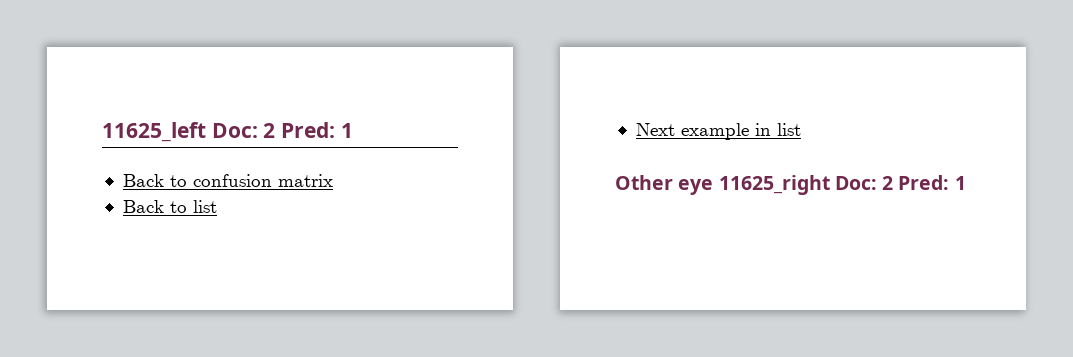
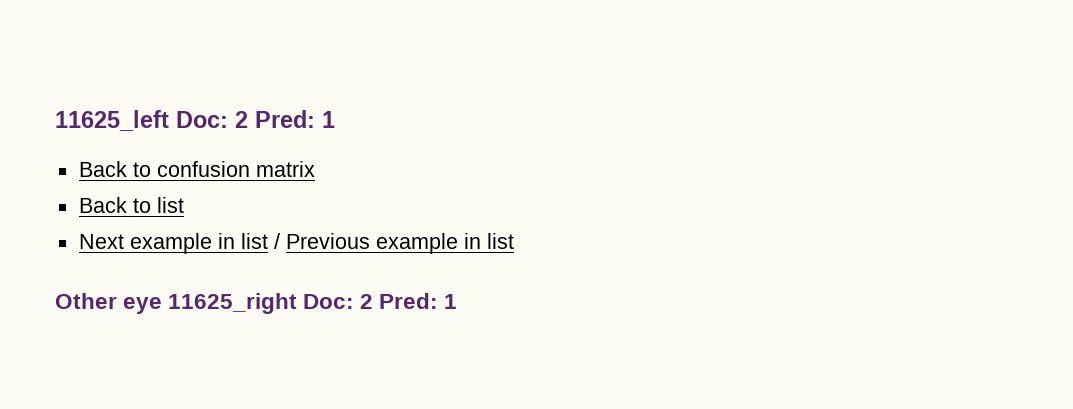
(801, 129) none -> [273,233,514,254] / Previous example in list

